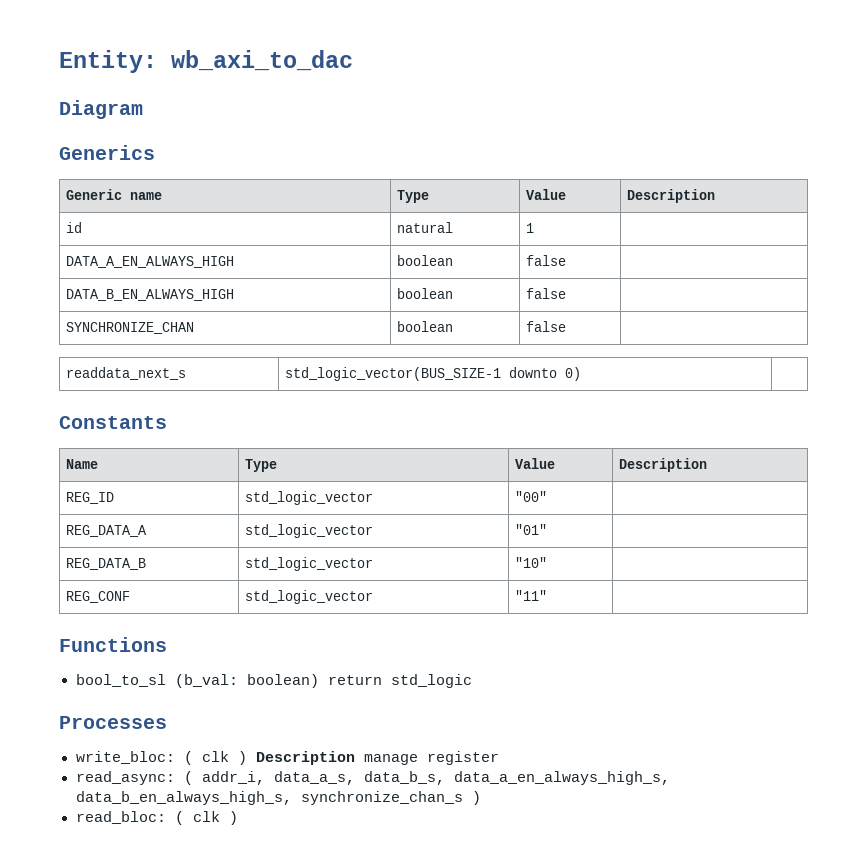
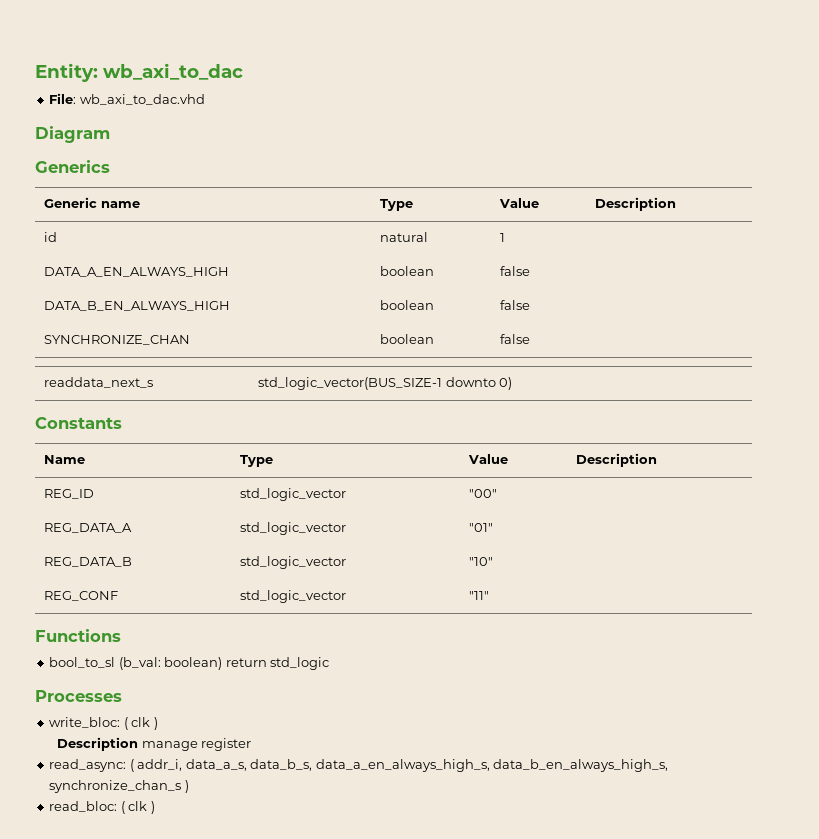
(353, 60) none -> [49,93,205,105] // File: wb_axi_to_dac.vhd
(247, 758) none -> (158, 723) //

